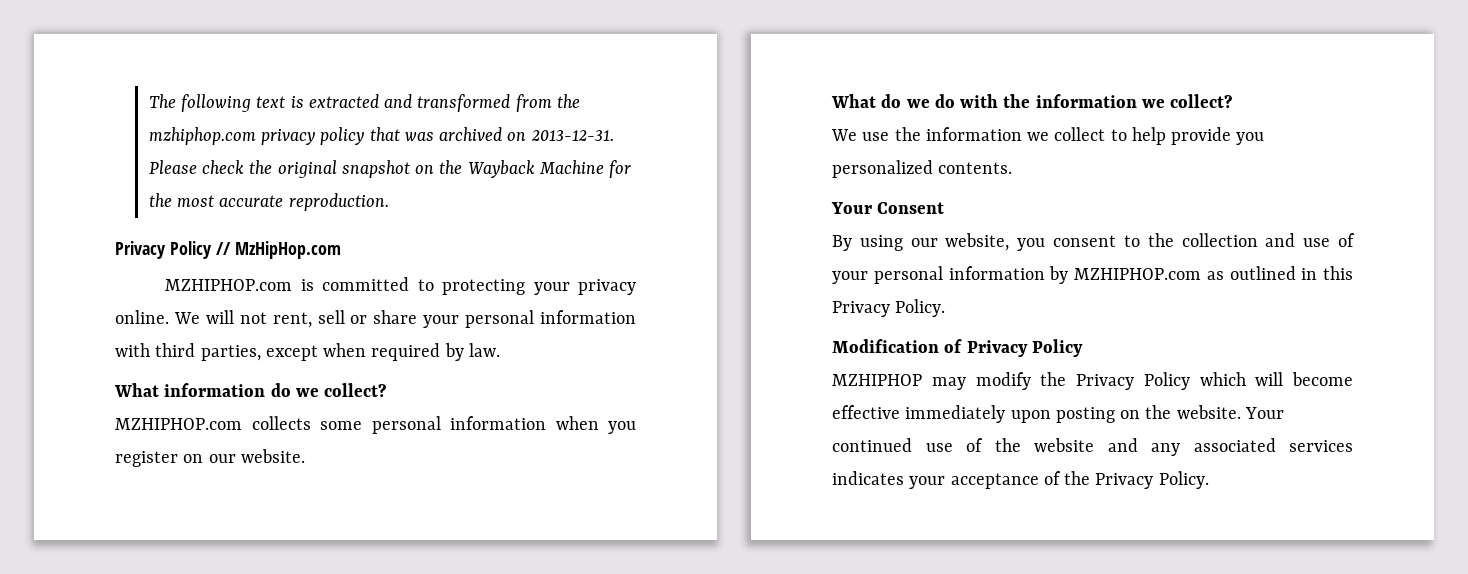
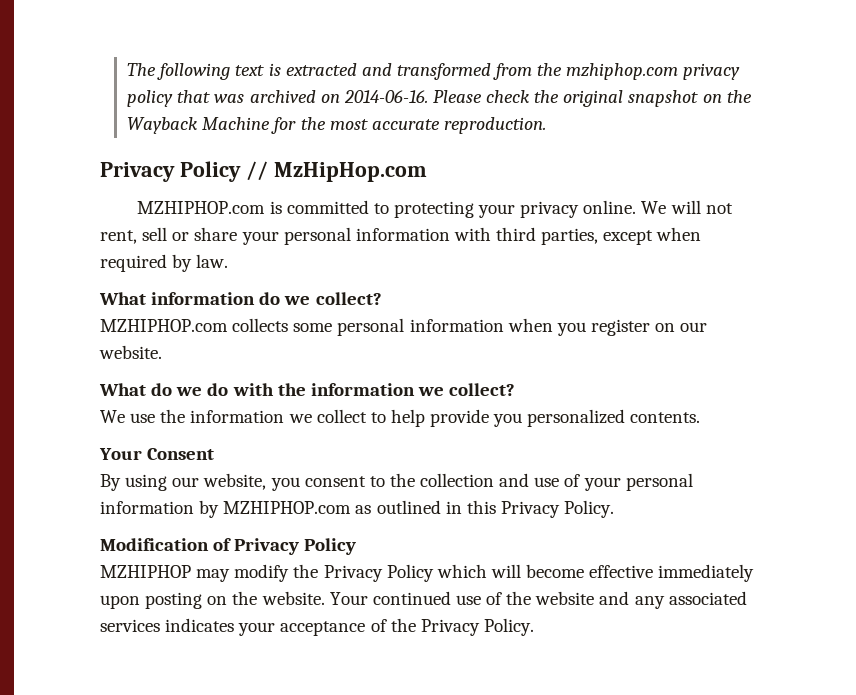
[530,130,614,141] 2013-12-31. -> [343,90,428,103] 2014-06-16.

